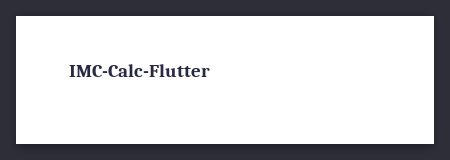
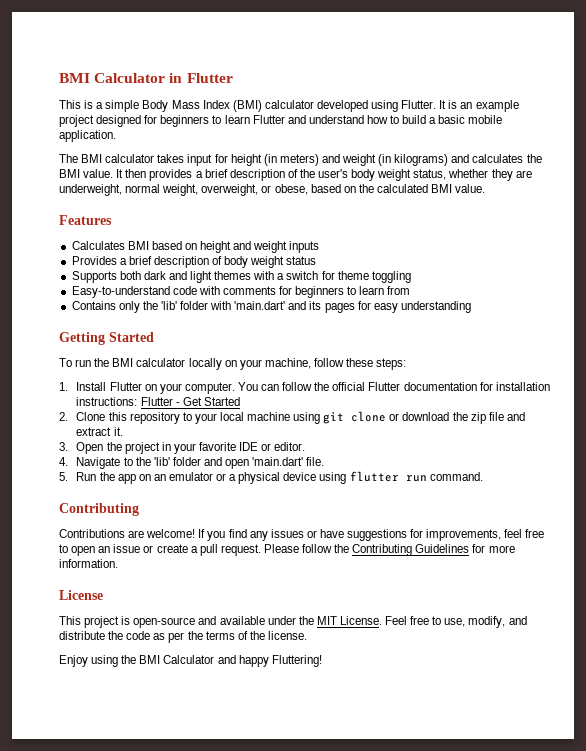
[69,64,210,77] IMC-Calc-Flutter -> [59,73,233,83] [59,100,519,112] [59,115,503,127] [59,130,116,142] [59,154,542,166] [59,169,532,181] [59,184,486,196] [59,215,112,225] [71,241,320,253] [71,256,317,268] [71,271,411,283] [71,286,411,298] [71,301,471,313] [59,332,154,345] [59,358,407,370] [59,382,550,394] [76,397,240,406] [59,411,525,424] [76,427,123,436] [59,442,306,454] [59,457,325,469] [59,471,483,484] [59,503,139,516] [59,529,545,541] [59,544,515,556] [59,559,118,568] [59,590,103,600] [59,616,527,628] [59,631,307,643] [59,655,322,667] BMI Calculator in Flutter // This is a simple Body Mass Index (BMI) calculator developed using Flutter. It is an example project designed for beginners to learn Flutter and understand how to build a basic mobile application. // The BMI calculator takes input for height (in meters) and weight (in kilograms) and calculates the BMI value. It then provides a brief description of the user's body weight status, whether they are underweight, normal weight, overweight, or obese, based on the calculated BMI value. // Features // Calculates BMI based on height and weight inputs // Provides a brief description of body weight status // Supports both dark and light themes with a switch for theme toggling // Easy-to-understand code with comments for beginners to learn from // Contains only the 'lib' folder with 'main.dart' and its pages for easy understanding // Getting Started // To run the BMI calculator locally on your machine, follow these steps: // 1. Install Flutter on your computer. You can follow the official Flutter documentation for installation instructions: Flutter - Get Started // 2. Clone this repository to your local machine using git clone or download the zip file and extract it. // 3. Open the project in your favorite IDE or editor. // 4. Navigate to the 'lib' folder and open 'main.dart' file. // 5. Run the app on an emulator or a physical device using flutter run command. // Contributing // Contributions are welcome! If you find any issues or have suggestions for improvements, feel free to open an issue or create a pull request. Please follow the Contributing Guidelines for more information. // License // This project is open-source and available under the MIT License. Feel free to use, modify, and distribute the code as per the terms of the license. // Enjoy using the BMI Calculator and happy Fluttering!

